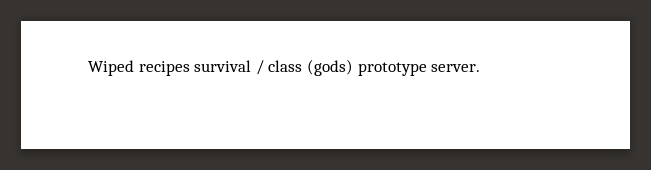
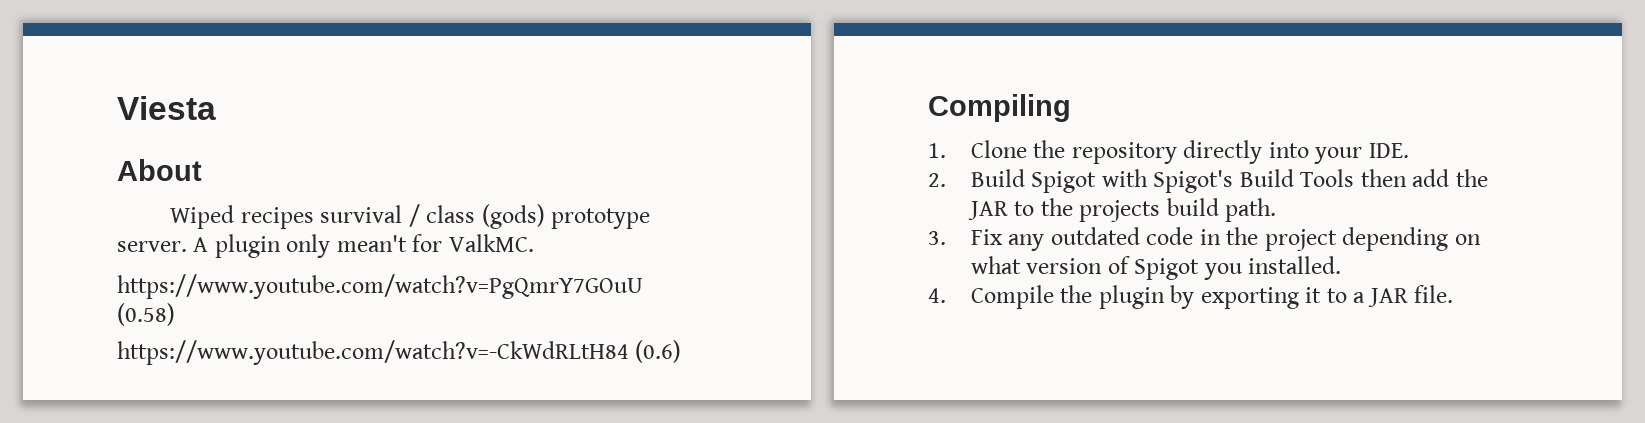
(88, 68) none -> [117,96,216,120] [117,159,202,181] Viesta // About //
(481, 68) none -> [193,234,534,258] [117,274,643,299] [117,303,175,326] [117,340,682,365] [928,94,1071,122] [928,140,1409,164] [928,169,1488,193] [967,198,1277,222] [928,227,1481,251] [970,256,1342,280] [928,285,1454,309] A plugin only mean't for ValkMC. // https://www.youtube.com/watch?v=PgQmrY7GOuU (0.58) // https://www.youtube.com/watch?v=-CkWdRLtH84 (0.6) // Compiling // 1. Clone the repository directly into your IDE. // 2. Build Spigot with Spigot's Build Tools then add the JAR to the projects build path. // 3. Fix any outdated code in the project depending on what version of Spigot you installed. // 4. Compile the plugin by exporting it to a JAR file.

